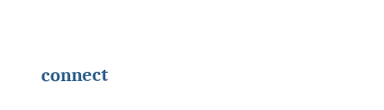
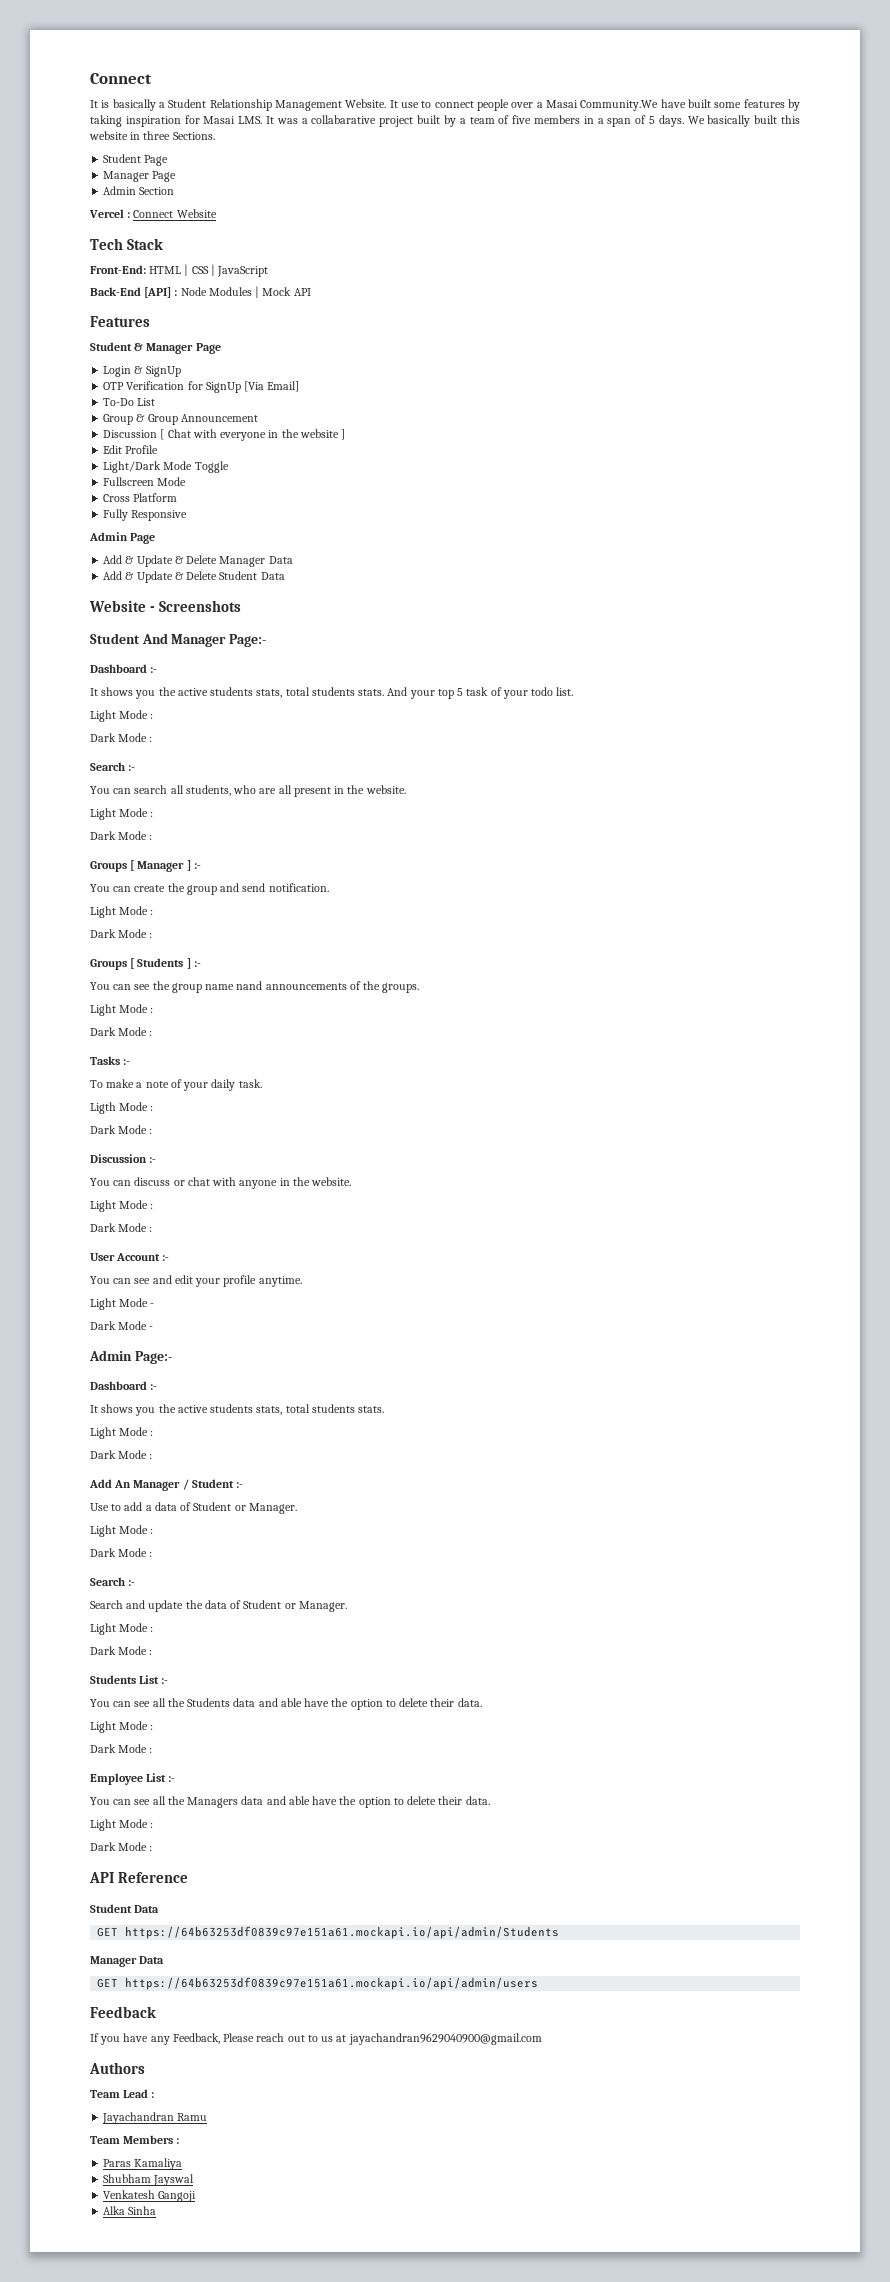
[41,69,109,82] connect -> [90,73,152,84] [90,99,801,111] [90,115,800,127] [89,131,215,140] [103,154,169,166] [103,171,177,182] [103,186,175,195] [89,209,217,218] [90,238,164,250] [90,264,269,277] [90,286,311,298] [90,316,150,327] [90,342,221,354] [103,366,181,377] [103,381,300,393] [103,398,156,406] [103,414,258,425] [103,429,346,441] [103,445,159,454] [103,461,229,473] [103,477,187,486] [103,493,178,502] [103,509,188,521] [89,532,156,544] [103,555,293,567] [103,571,285,583] [89,600,242,612] [90,633,266,647] [90,664,158,673] [90,687,574,699] [90,710,154,722] [90,733,153,742] [90,762,136,771] [90,785,406,797] [90,808,154,820] [90,831,153,840] [90,860,201,872] [90,883,329,895] [90,906,154,918] [90,929,153,938] [90,958,201,970] [90,981,420,993] [90,1004,154,1016] [90,1027,153,1036] [90,1056,131,1065] [90,1079,262,1091] [90,1102,154,1114] [90,1125,153,1134] [90,1154,157,1163] [90,1177,352,1189] [90,1200,154,1212] [90,1223,153,1232] [90,1253,170,1261] [90,1275,302,1287] [90,1298,155,1310] [90,1321,154,1330] [89,1350,172,1364] [90,1381,158,1390] [90,1404,385,1416] [90,1427,154,1439] [90,1450,153,1459] [89,1479,244,1491] [90,1502,297,1514] [90,1525,154,1537] [90,1548,153,1557] [90,1577,136,1586] [90,1600,347,1612] [90,1623,154,1635] [90,1646,153,1655] [90,1675,169,1684] [90,1698,482,1710] [90,1721,154,1733] [90,1744,153,1753] [90,1773,176,1785] [90,1796,490,1808] [90,1819,154,1831] [90,1842,153,1851] [89,1872,189,1883] [90,1904,160,1913] [97,1926,560,1939] [90,1956,165,1967] [97,1977,539,1990] [90,2006,156,2018] [90,2033,542,2045] [89,2062,145,2074] [90,2089,155,2098] [102,2112,208,2124] [90,2135,180,2144] [103,2158,183,2170] [103,2174,195,2186] [103,2190,197,2202] [103,2206,157,2215] Connect // It is basically a Student Relationship Management Website. It use to connect people over a Masai Community.We have built some features by taking inspiration for Masai LMS. It was a collabarative project built by a team of five members in a span of 5 days. We basically built this website in three Sections. // Student Page // Manager Page // Admin Section // Vercel : Connect Website // Tech Stack // Front-End: HTML | CSS | JavaScript // Back-End [API] : Node Modules | Mock API // Features // Student & Manager Page // Login & SignUp // OTP Verification for SignUp [Via Email] // To-Do List // Group & Group Announcement // Discussion [ Chat with everyone in the website ] // Edit Profile // Light/Dark Mode Toggle // Fullscreen Mode // Cross Platform // Fully Responsive // Admin Page // Add & Update & Delete Manager Data // Add & Update & Delete Student Data // Website - Screenshots // Student And Manager Page:- // Dashboard :- // It shows you the active students stats, total students stats. And your top 5 task of your todo list. // Light Mode : // Dark Mode : // Search :- // You can search all students, who are all present in the website. // Light Mode : // Dark Mode : // Groups [ Manager ] :- // You can create the group and send notification. // Light Mode : // Dark Mode : // Groups [ Students ] :- // You can see the group name nand announcements of the groups. // Light Mode : // Dark Mode : // Tasks :- // To make a note of your daily task. // Ligth Mode : // Dark Mode : // Discussion :- // You can discuss or chat with anyone in the website. // Light Mode : // Dark Mode : // User Account :- // You can see and edit your profile anytime. // Light Mode - // Dark Mode - // Admin Page:- // Dashboard :- // It shows you the active students stats, total students stats. // Light Mode : // Dark Mode : // Add An Manager / Student :- // Use to add a data of Student or Manager. // Light Mode : // Dark Mode : // Search :- // Search and update the data of Student or Manager. // Light Mode : // Dark Mode : // Students List :- // You can see all the Students data and able have the option to delete their data. // Light Mode : // Dark Mode : // Employee List :- // You can see all the Managers data and able have the option to delete their data. // Light Mode : // Dark Mode : // API Reference // Student Data // GET https://64b63253df0839c97e151a61.mockapi.io/api/admin/Students // Manager Data // GET https://64b63253df0839c97e151a61.mockapi.io/api/admin/users // Feedback // If you have any Feedback, Please reach out to us at jayachandran9629040900@gmail.com // Authors // Team Lead : // Jayachandran Ramu // Team Members : // Paras Kamaliya // Shubham Jayswal // Venkatesh Gangoji // Alka Sinha

